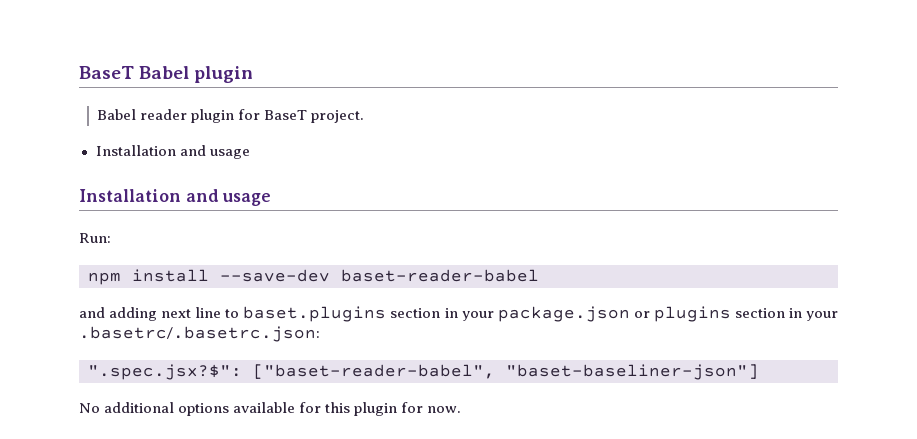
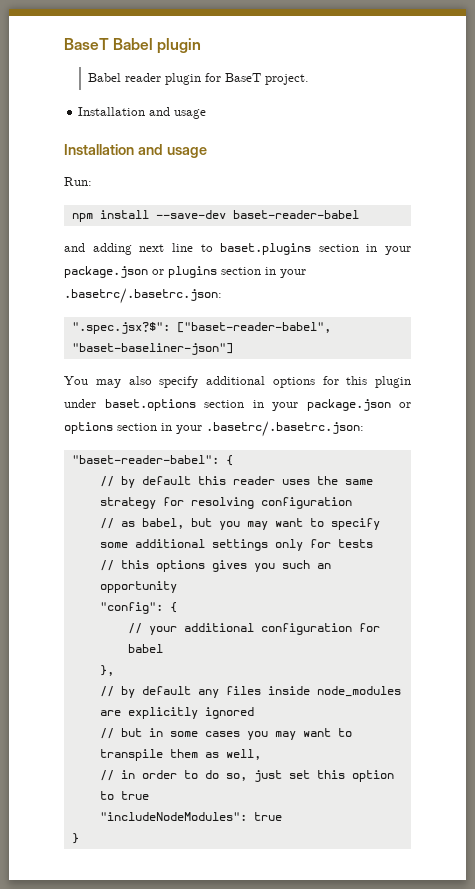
[79,403,100,413] No -> [64,376,199,388] You may also specify
[233,402,296,413] available -> (315, 382) none
[401,402,462,413] for now. -> [64,399,411,411] [64,421,364,437] [71,455,233,466] [99,476,373,488] [99,497,352,509] [99,518,380,530] [99,539,373,551] [99,560,331,572] [99,581,177,593] [99,602,177,614] [127,623,380,635] [127,644,163,653] [99,665,114,676] [99,686,401,698] [99,707,254,719] [99,728,352,740] [99,749,261,761] [99,770,394,782] [99,791,149,800] [99,812,282,821] [71,833,79,844] under baset.options section in your package.json or options section in your .basetrc/.basetrc.json: // "baset-reader-babel": { // // by default this reader uses the same strategy for resolving configuration // // as babel, but you may want to specify some additional settings only for tests // // this options gives you such an opportunity // "config": { // // your additional configuration for babel // }, // // by default any files inside node_modules are explicitly ignored // // but in some cases you may want to transpile them as well, // // in order to do so, just set this option to true // "includeNodeModules": true // }

